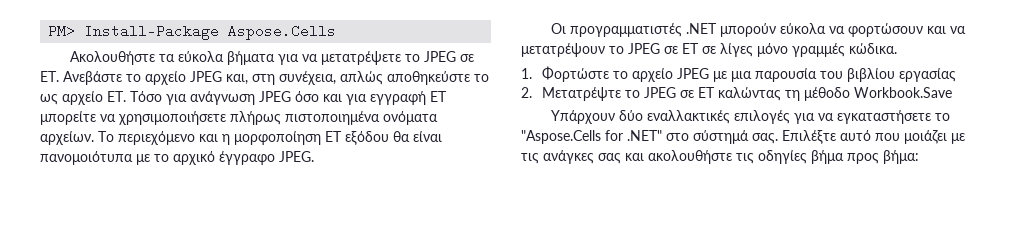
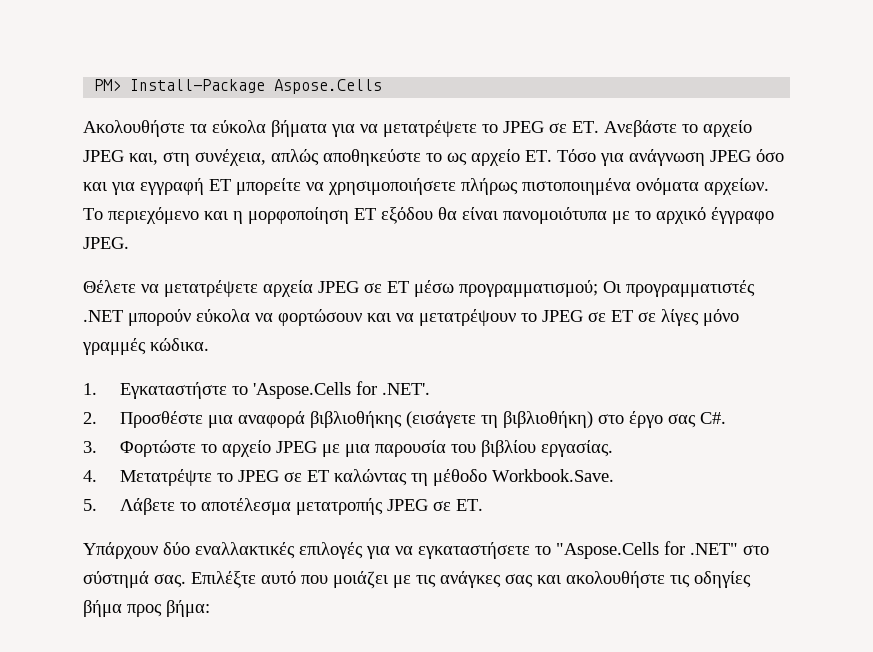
(314, 156) none -> [83,280,598,297] Θέλετε να μετατρέψετε αρχεία JPEG σε ET μέσω προγραμματισμού;
(532, 73) none -> [119,381,430,399] [83,411,726,428] [83,441,97,453] Εγκαταστήστε το 'Aspose.Cells for .NET'. // 2. Προσθέστε μια αναφορά βιβλιοθήκης (εισάγετε τη βιβλιοθήκη) στο έργο σας C#. // 3.
[898,68,956,82] [521,87,532,98] εργασίας // 2. -> [540,440,613,457] [83,470,97,482] εργασίας. // 4.
[853,87,952,98] Workbook.Save -> [491,469,614,482] [83,498,483,515] Workbook.Save. // 5. Λάβετε το αποτέλεσμα μετατροπής JPEG σε ET.

